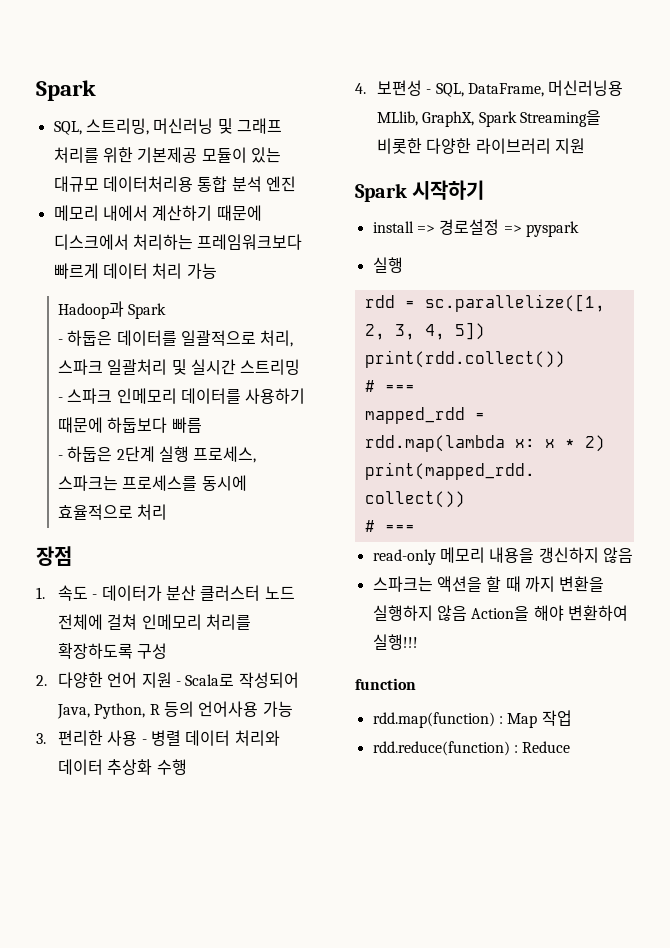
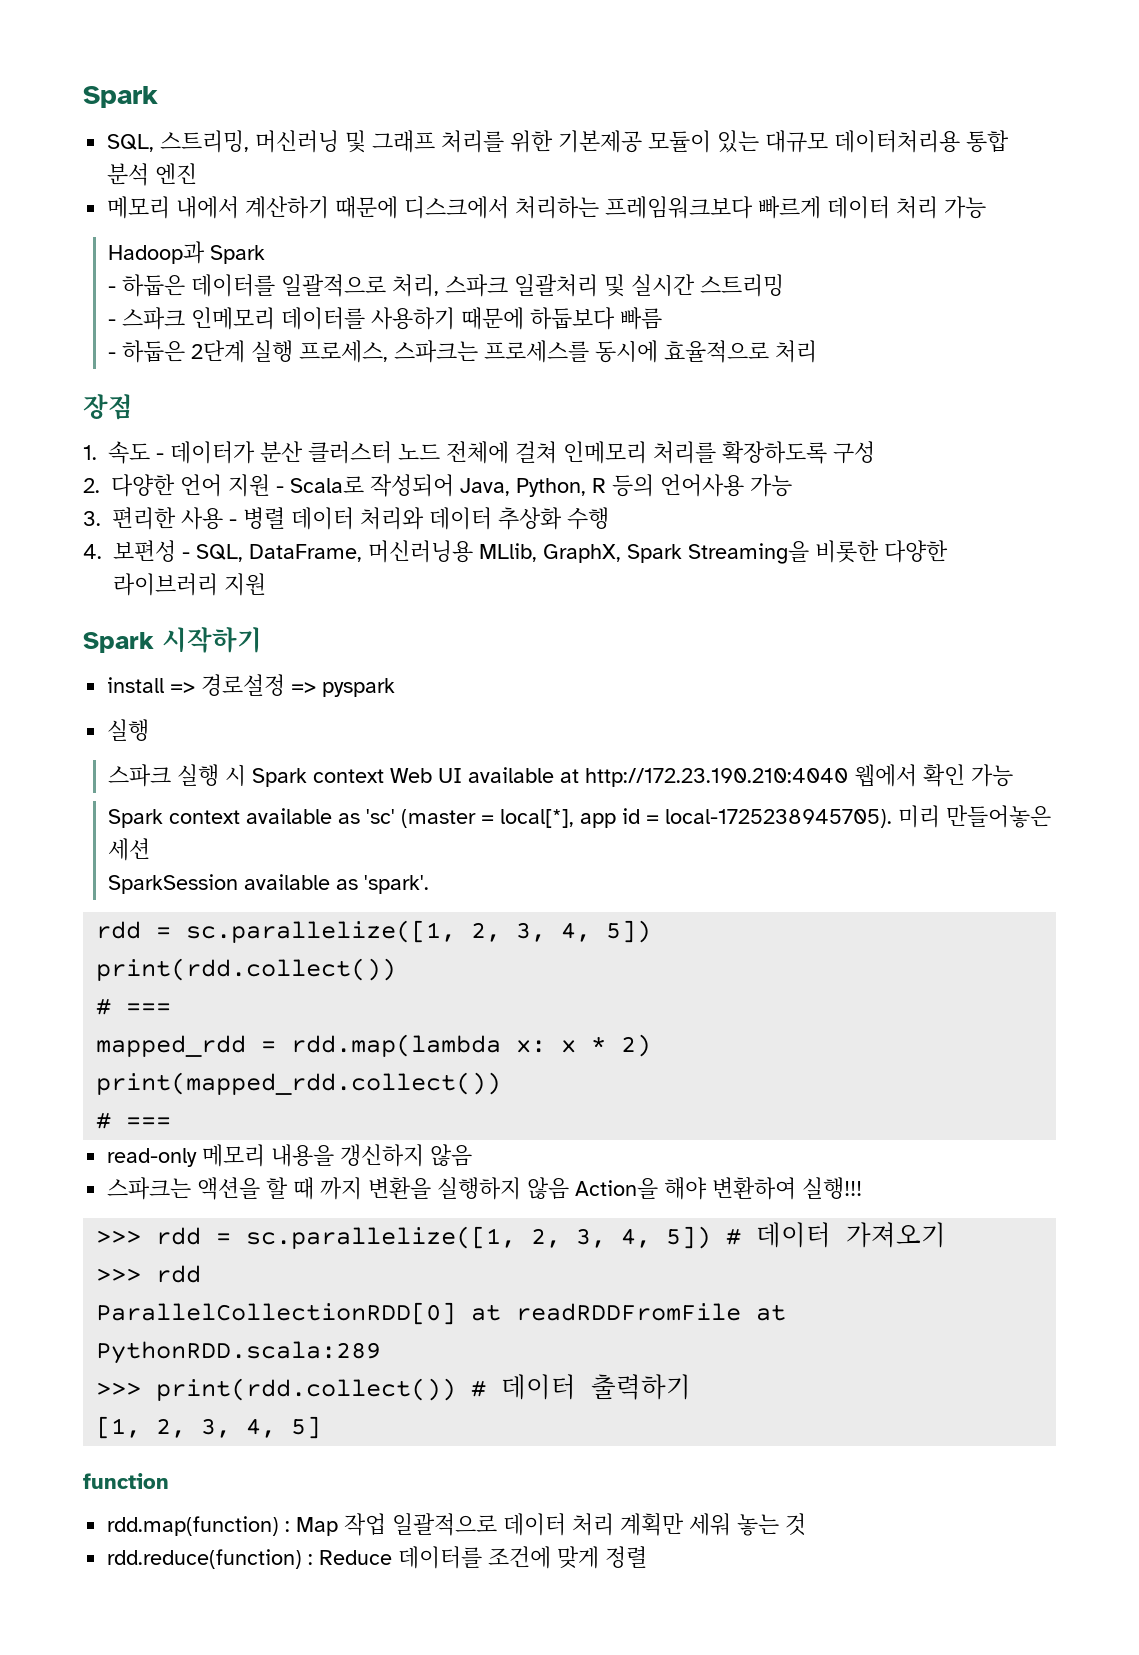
(403, 265) none -> [108,764,1014,787] [108,805,1052,828] [108,838,151,861] [108,874,430,894] // 스파크 실행 시 Spark context Web UI available at http://172.23.190.210:4040 웹에서 확인 가능 // Spark context available as 'sc' (master = local[*], app id = local-1725238945705). 미리 만들어놓은 세션 // SparkSession available as 'spark'.
(418, 642) none -> [96,1222,947,1249] [96,1265,202,1283] [96,1302,787,1325] [96,1341,382,1364] [96,1374,692,1401] [96,1416,322,1439] // >>> rdd = sc.parallelize([1, 2, 3, 4, 5]) # 데이터 가져오기 // >>> rdd // ParallelCollectionRDD[0] at readRDDFromFile at PythonRDD.scala:289 // >>> print(rdd.collect()) # 데이터 출력하기 // [1, 2, 3, 4, 5]
(572, 718) none -> [392,1513,807,1536] 일괄적으로 데이터 처리 계획만 세워 놓는 것
(571, 747) none -> [398,1546,648,1569] 데이터를 조건에 맞게 정렬

